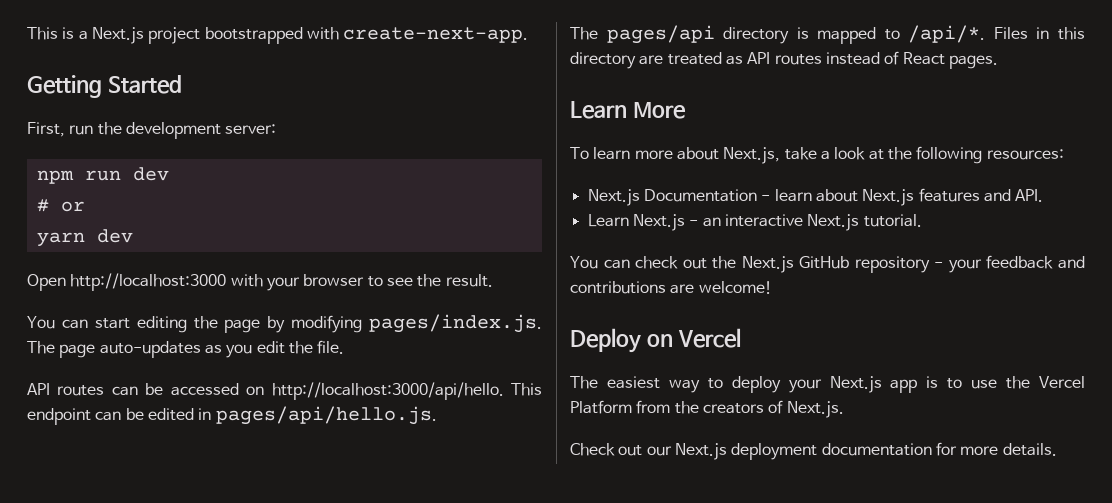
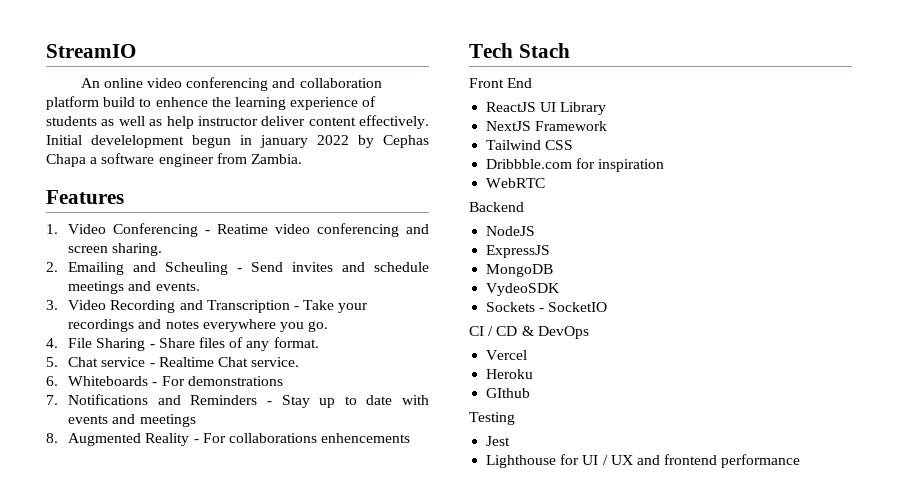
[27,27,529,44] [27,75,182,98] [27,122,277,139] [36,167,169,184] [36,199,85,212] [36,229,133,247] [27,273,493,291] [27,314,542,333] [27,340,345,358] [27,382,542,400] [27,406,437,425] [570,25,1085,44] [570,51,998,69] [570,101,686,119] [570,146,1064,164] [587,188,1044,206] [587,214,922,231] [570,255,1085,273] [570,281,772,294] [570,328,741,353] [570,376,1085,393] [570,400,844,418] [570,442,1057,460] This is a Next.js project bootstrapped with create-next-app. // Getting Started // First, run the development server: // npm run dev // # or // yarn dev // Open http://localhost:3000 with your browser to see the result. // You can start editing the page by modifying pages/index.js. The page auto-updates as you edit the file. // API routes can be accessed on http://localhost:3000/api/hello. This endpoint can be edited in pages/api/hello.js. // The pages/api directory is mapped to /api/*. Files in this directory are treated as API routes instead of React pages. // Learn More // To learn more about Next.js, take a look at the following resources: // Next.js Documentation - learn about Next.js features and API. // Learn Next.js - an interactive Next.js tutorial. // You can check out the Next.js GitHub repository - your feedback and contributions are welcome! // Deploy on Vercel // The easiest way to deploy your Next.js app is to use the Vercel Platform from the creators of Next.js. // Check out our Next.js deployment documentation for more details. -> [46,44,136,58] [80,77,382,91] [46,96,377,110] [46,115,429,129] [46,135,429,148] [46,153,302,167] [46,190,124,204] [46,223,429,237] [68,243,163,256] [46,262,429,275] [68,281,200,294] [46,300,369,313] [68,319,329,332] [46,337,319,351] [46,357,300,367] [46,376,283,386] [46,394,429,408] [68,414,196,427] [46,433,411,446] [469,43,570,58] [469,78,533,88] [486,102,607,115] [486,121,608,131] [486,140,574,150] [486,158,665,172] [486,178,546,188] [469,202,524,212] [486,226,536,236] [486,245,551,258] [486,264,554,277] [486,283,561,296] [486,302,608,312] [469,326,589,339] [486,350,528,360] [486,369,534,379] [486,388,531,398] [469,412,515,425] [486,436,511,446] [486,454,801,468] StreamIO // An online video conferencing and collaboration platform build to enhence the learning experience of students as well as help instructor deliver content effectively. Initial develelopment begun in january 2022 by Cephas Chapa a software engineer from Zambia. // Features // 1. Video Conferencing - Reatime video conferencing and screen sharing. // 2. Emailing and Scheuling - Send invites and schedule meetings and events. // 3. Video Recording and Transcription - Take your recordings and notes everywhere you go. // 4. File Sharing - Share files of any format. // 5. Chat service - Realtime Chat service. // 6. Whiteboards - For demonstrations // 7. Notifications and Reminders - Stay up to date with events and meetings // 8. Augmented Reality - For collaborations enhencements // Tech Stach // Front End // ReactJS UI Library // NextJS Framework // Tailwind CSS // Dribbble.com for inspiration // WebRTC // Backend // NodeJS // ExpressJS // MongoDB // VydeoSDK // Sockets - SocketIO // CI / CD & DevOps // Vercel // Heroku // GIthub // Testing // Jest // Lighthouse for UI / UX and frontend performance

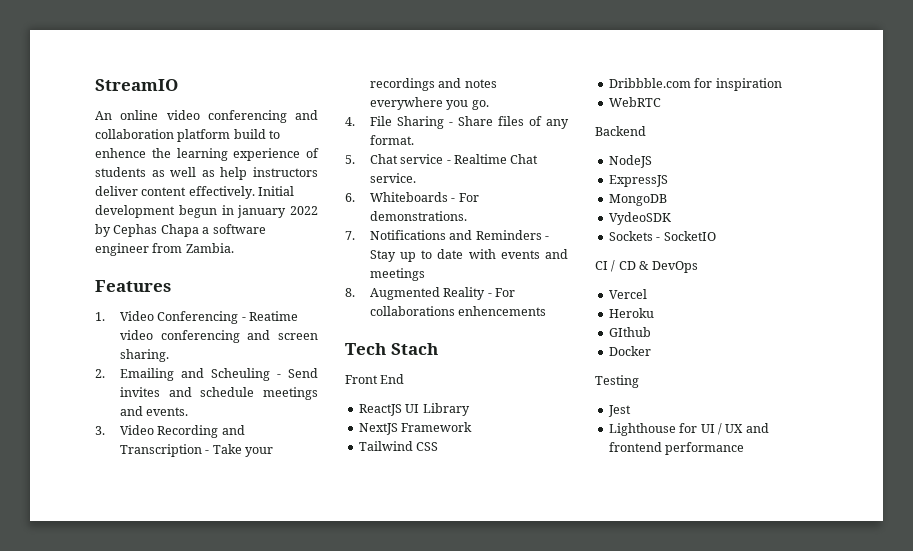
[197,116,258,126] instructor -> [252,167,318,177] instructors
[91,135,184,148] develelopment -> [95,205,175,218] development
[187,376,283,386] demonstrations -> [369,211,467,221] demonstrations.
(531, 393) none -> [608,346,651,356] // Docker

